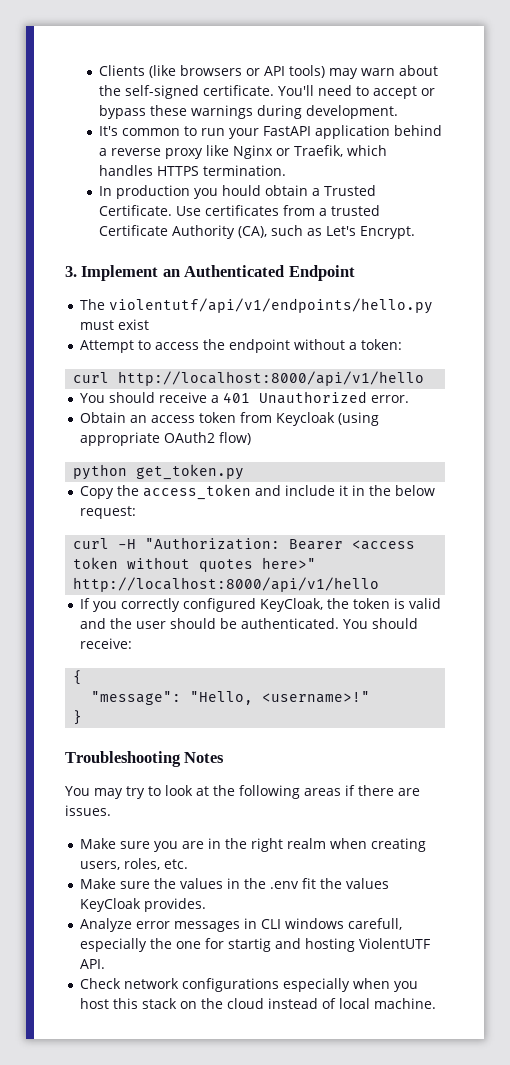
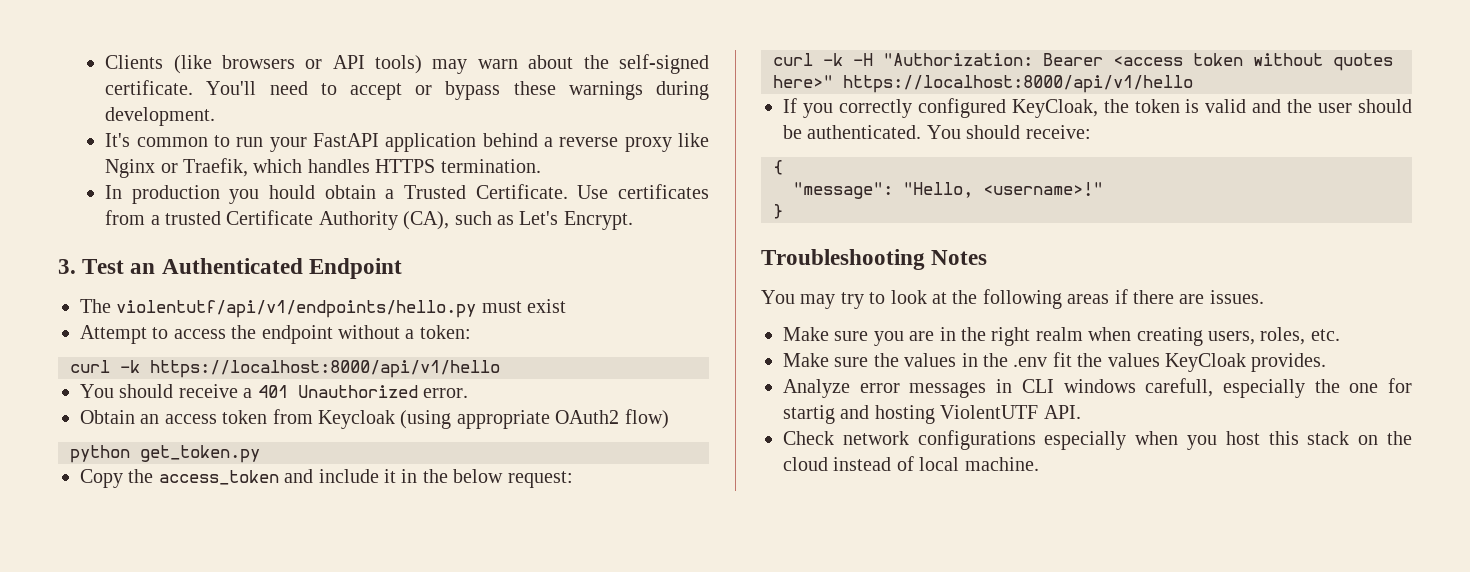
[81,265,159,281] Implement -> [82,259,125,274] Test
[118,371,425,386] http://localhost:8000/api/v1/hello -> [120,360,500,378] -k https://localhost:8000/api/v1/hello
(110, 543) none -> [823,53,843,66] -k
[73,577,380,592] http://localhost:8000/api/v1/hello -> [843,75,1193,93] https://localhost:8000/api/v1/hello

